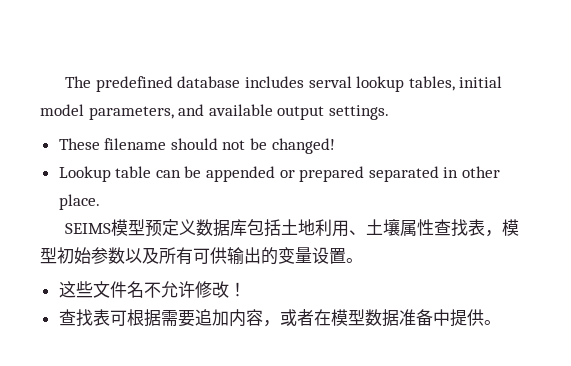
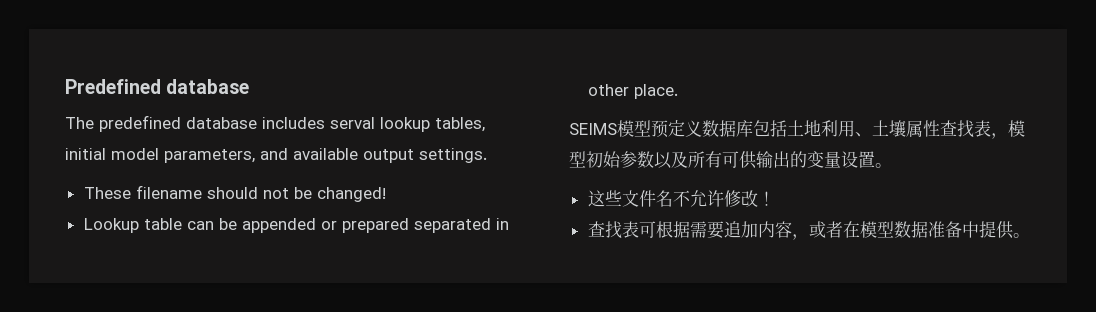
(65, 82) none -> [65,79,250,94] Predefined database //

